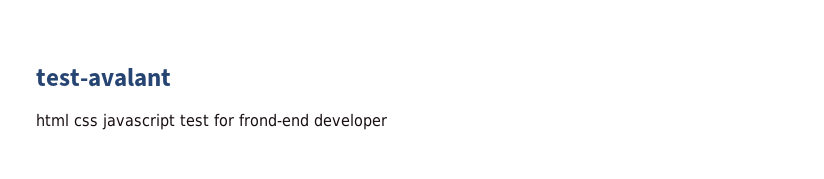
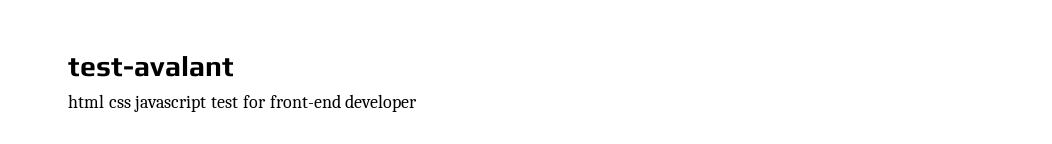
[239,113,309,127] frond-end -> [269,94,341,108] front-end

